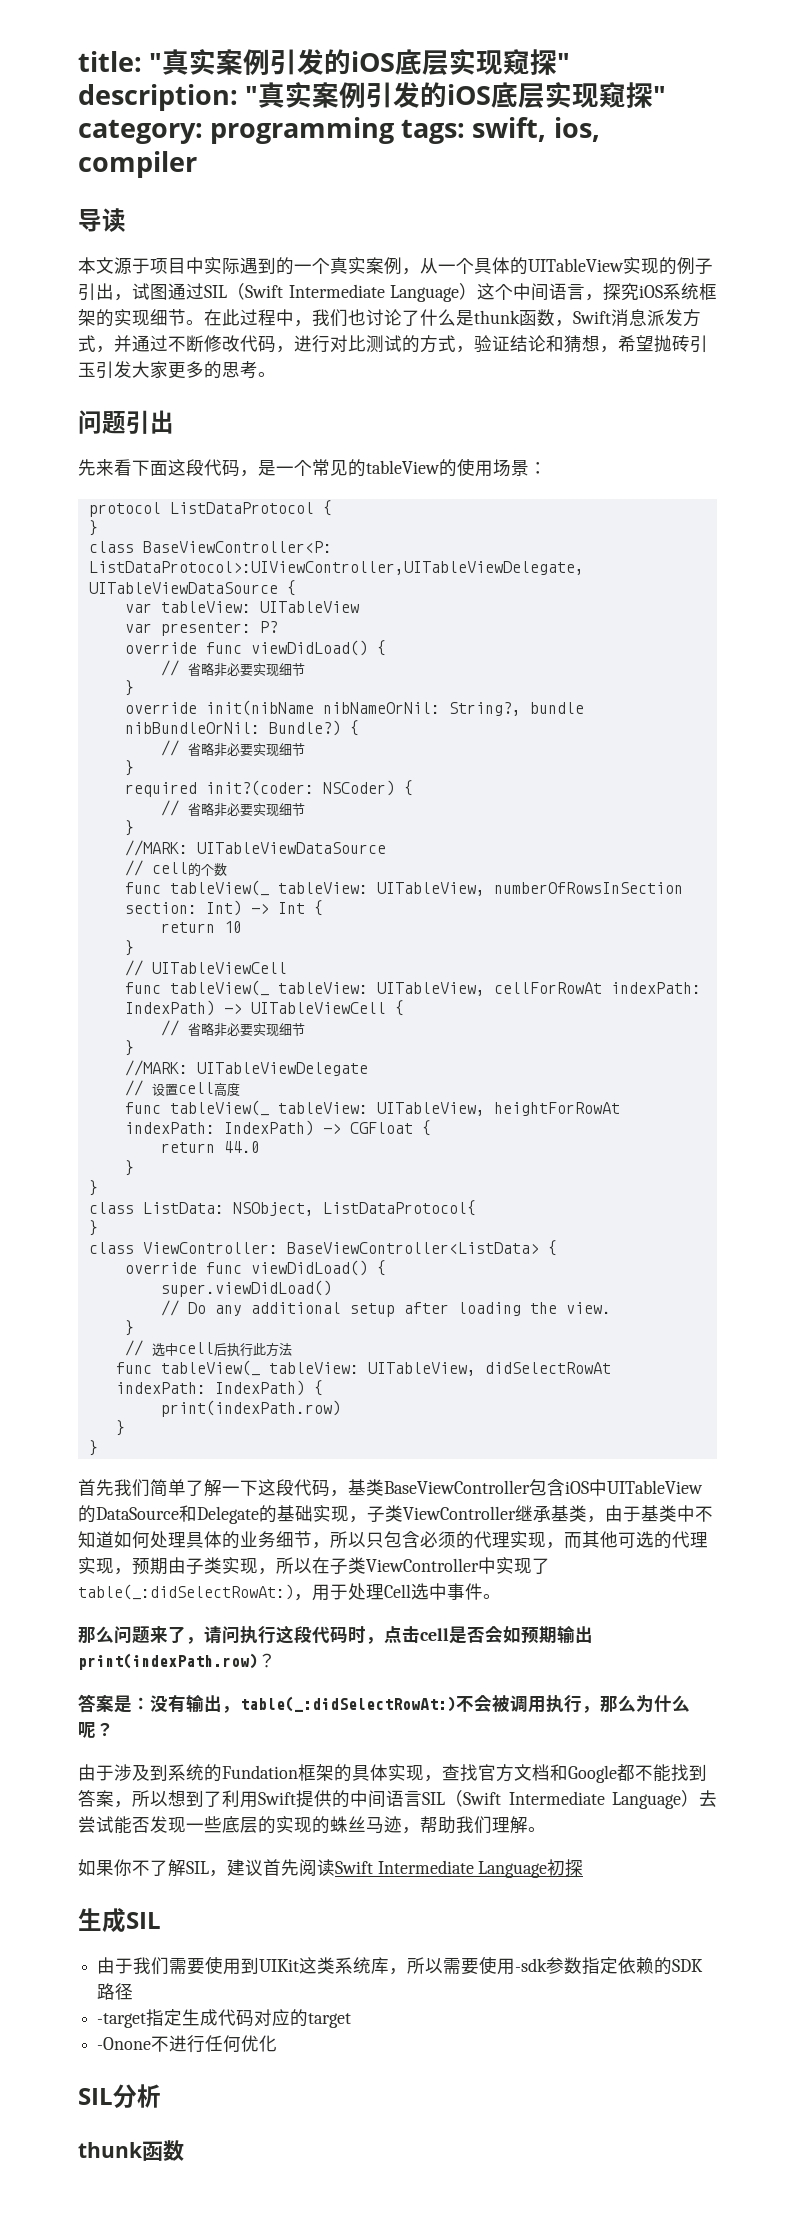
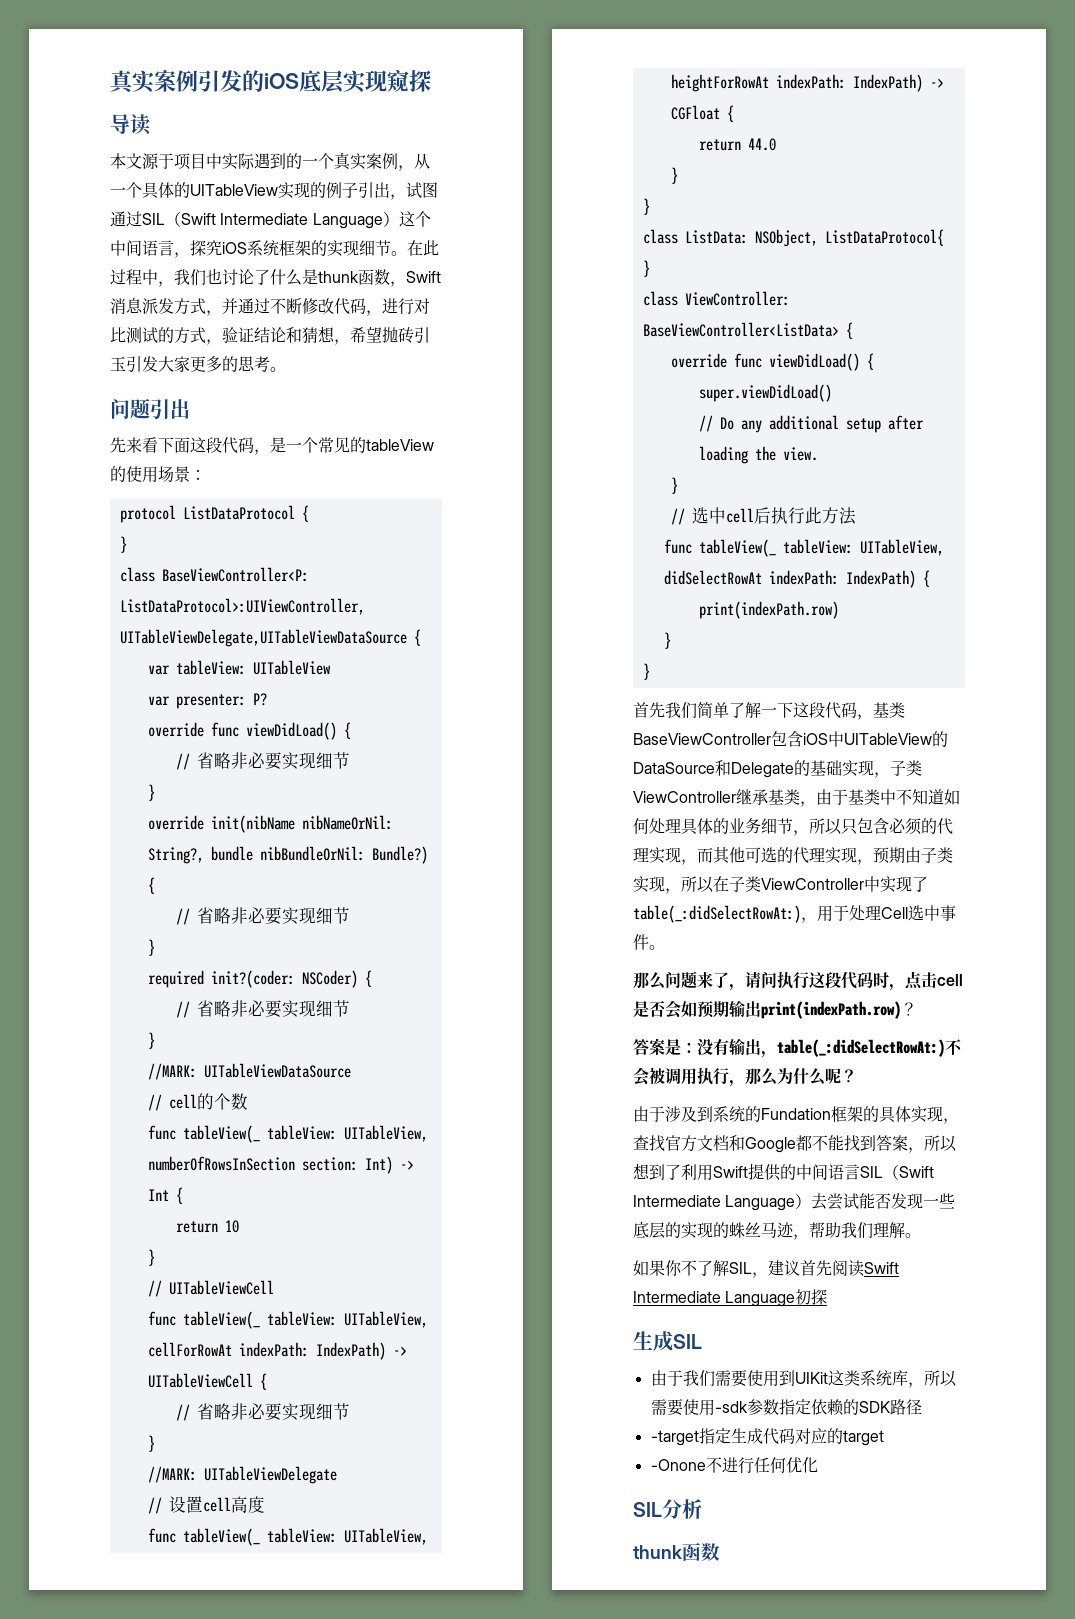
[78,49,571,76] [78,82,667,111] [78,117,600,144] [78,151,197,178] title: "真实案例引发的iOS底层实现窥探" description: "真实案例引发的iOS底层实现窥探" category: programming tags: swift, ios, compiler -> [110,69,431,94] 真实案例引发的iOS底层实现窥探

